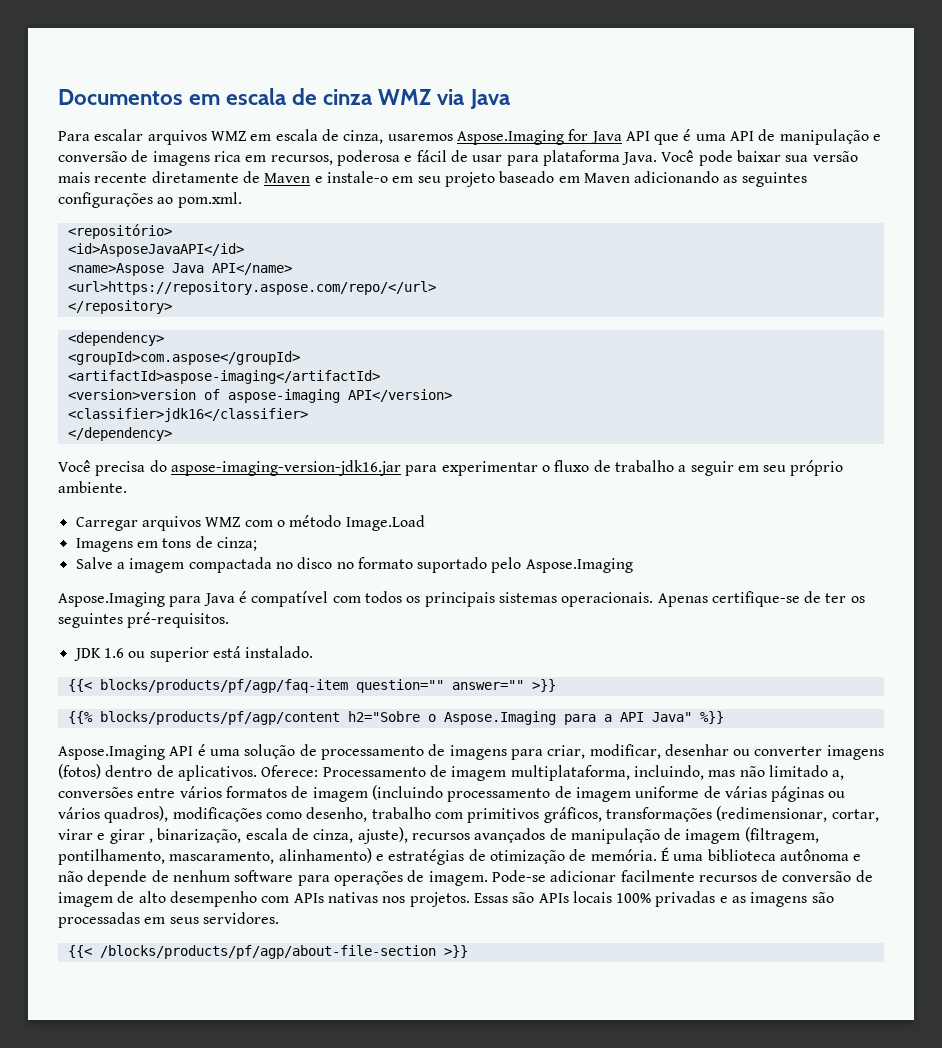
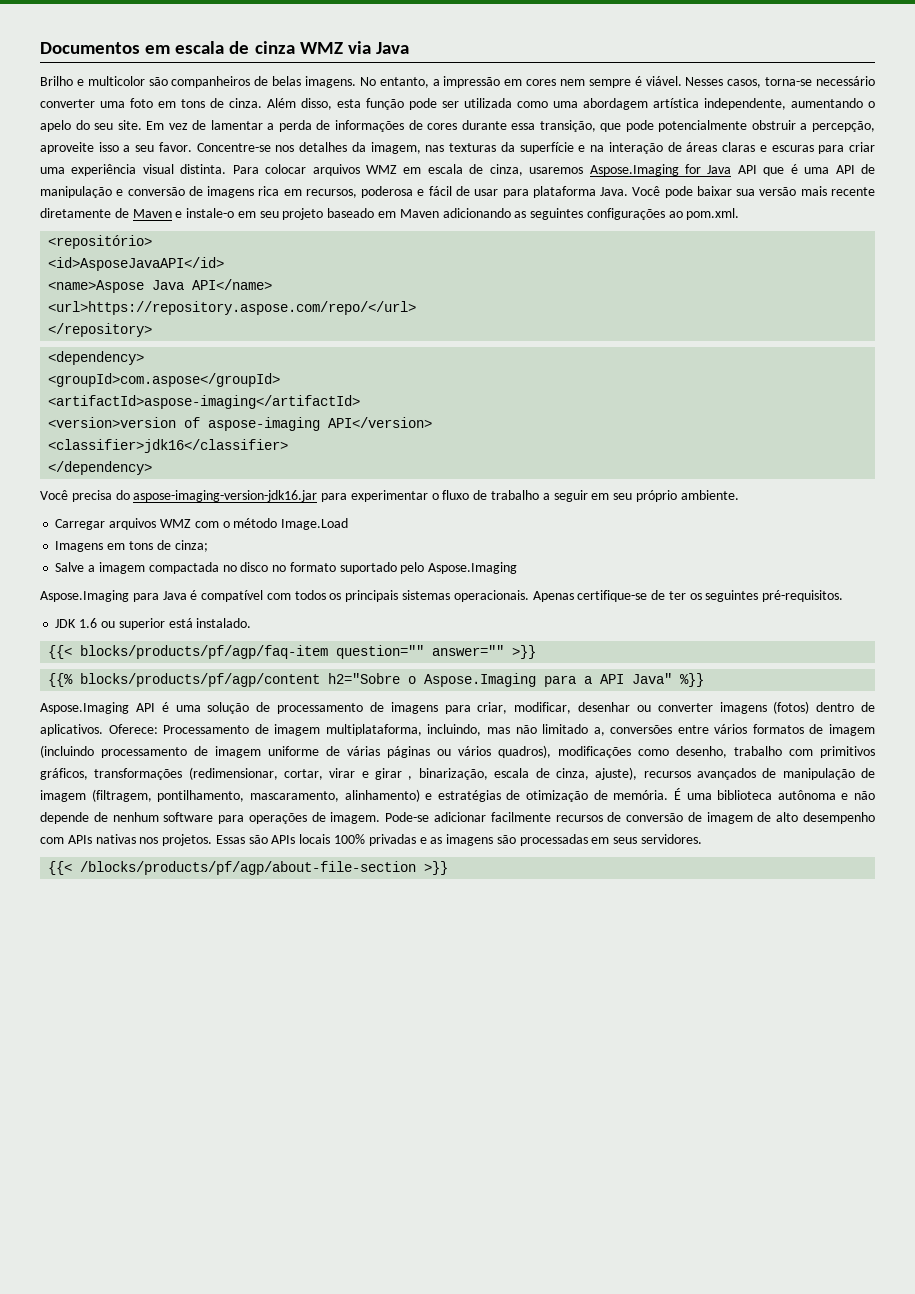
[58,129,144,141] Para escalar -> [40,76,876,88] [40,98,875,110] [40,120,875,132] [40,142,876,154] [40,164,307,176] Brilho e multicolor são companheiros de belas imagens. No entanto, a impressão em cores nem sempre é viável. Nesses casos, torna-se necessário converter uma foto em tons de cinza. Além disso, esta função pode ser utilizada como uma abordagem artística independente, aumentando o apelo do seu site. Em vez de lamentar a perda de informações de cores durante essa transição, que pode potencialmente obstruir a percepção, aproveite isso a seu favor. Concentre-se nos detalhes da imagem, nas texturas da superfície e na interação de áreas claras e escuras para criar uma experiência visual distinta. Para colocar

